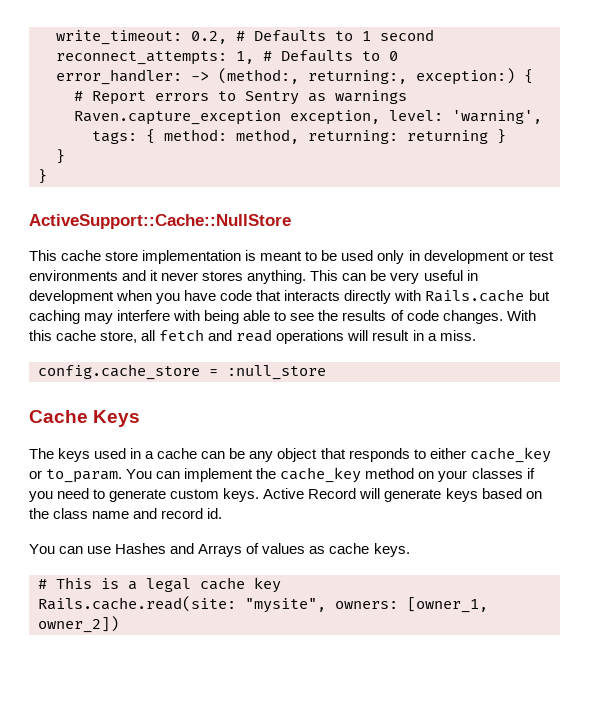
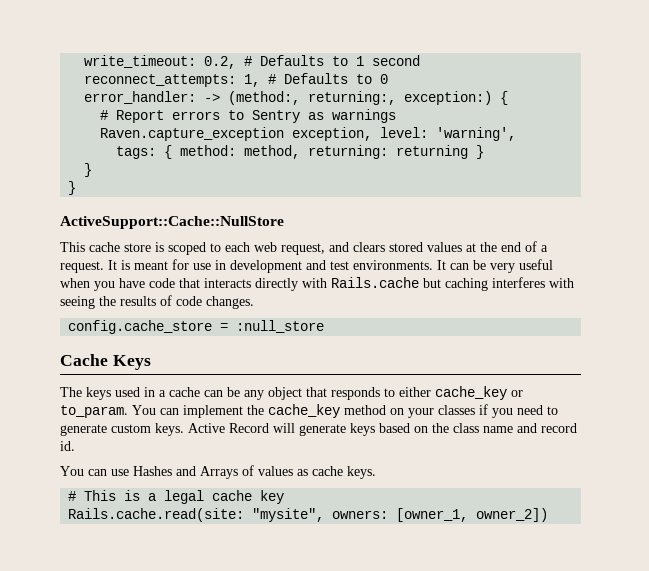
[142,250,554,264] [29,270,339,284] implementation is meant to be used only in development or test environments and it never stores anything. This -> [155,241,548,255] [60,259,446,273] is scoped to each web request, and clears stored values at the end of a request. It is meant for use in development and test environments. It
[466,270,478,281] [29,290,114,304] in development -> (553, 264) none
[84,310,315,324] may interfere with being able to see -> [492,277,574,288] [60,296,95,309] interferes with seeing
[506,310,536,321] [29,329,476,344] With this cache store, all fetch and read operations will result in a miss. -> (254, 302) none

